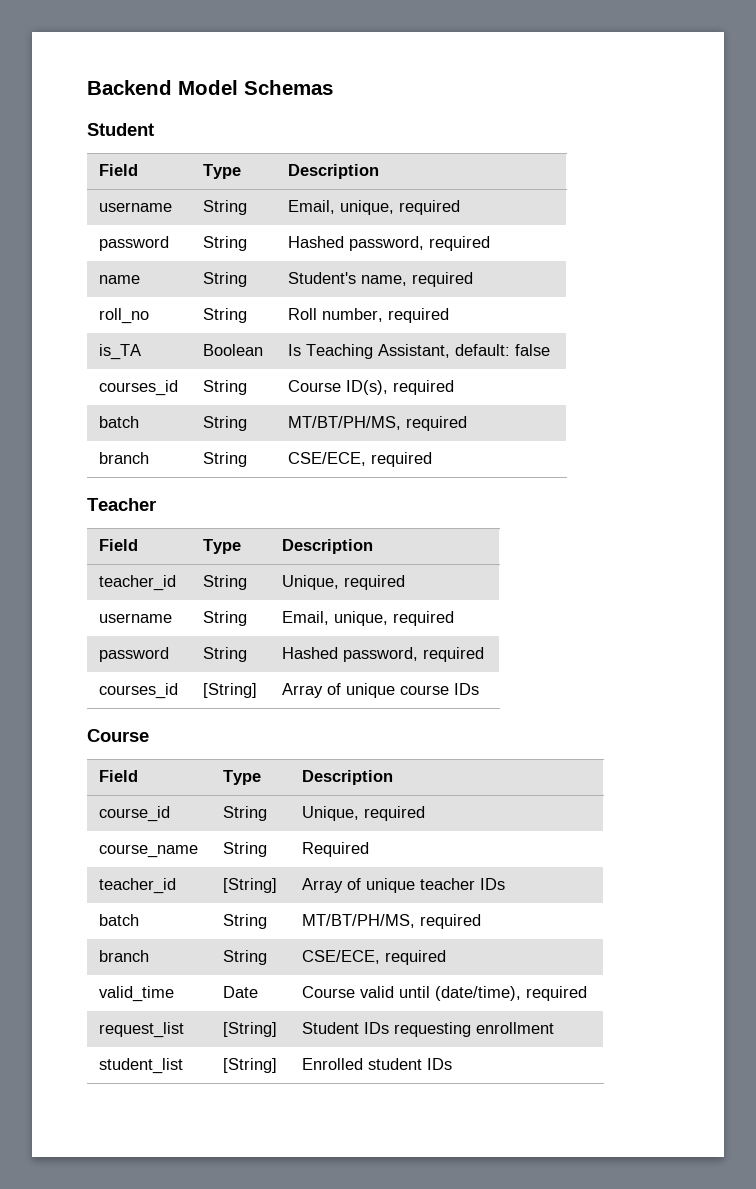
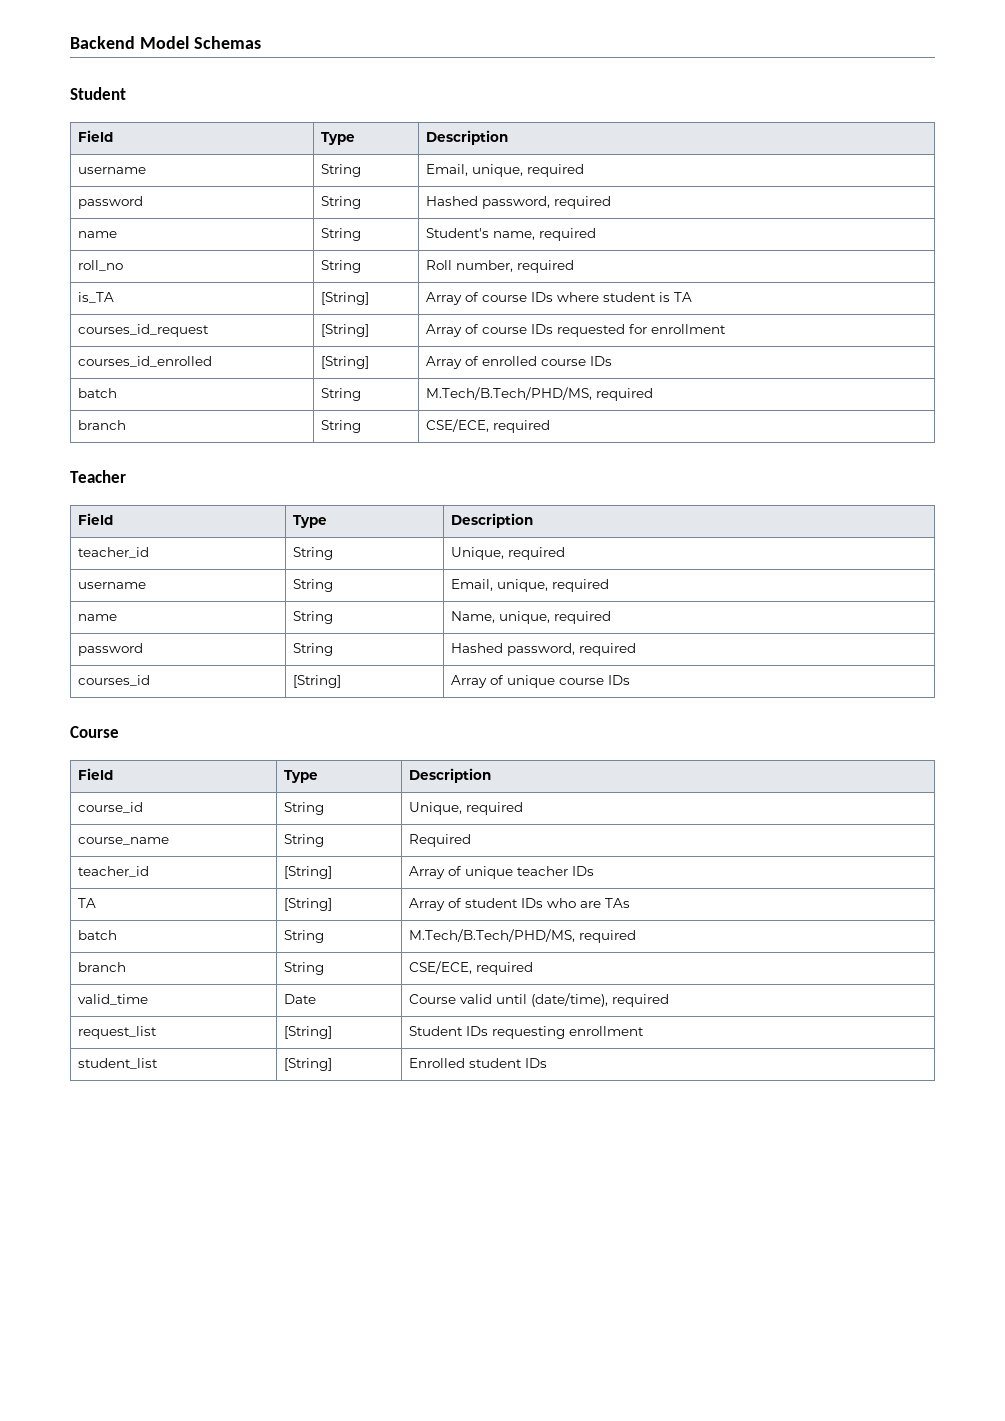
[203,344,264,356] [288,344,551,359] [99,380,179,396] [203,380,248,395] [288,380,455,395] [99,416,140,428] [203,416,248,431] [288,416,402,430] Boolean | Is Teaching Assistant, default: false // courses_id | String | Course ID(s), required // batch | String | MT/BT/PH/MS, -> [321,292,370,305] [426,292,693,305] [78,324,210,337] [321,324,370,337] [426,324,727,337] [78,356,213,367] [321,356,370,369] [426,356,613,369] [78,388,118,398] [321,388,362,401] [426,387,593,400] [String] | Array of course IDs where student is TA // courses_id_request | [String] | Array of course IDs requested for enrollment // courses_id_enrolled | [String] | Array of enrolled course IDs // batch | String | M.Tech/B.Tech/PHD/MS,
(455, 618) none -> [78,614,118,621] [293,611,334,624] [451,611,612,624] // name | String | Name, unique, required
[99,914,140,926] [223,914,268,929] [302,914,416,928] // batch | String | MT/BT/PH/MS, -> [78,898,97,908] [284,898,333,911] [409,898,631,911] [78,930,118,940] [284,930,325,943] [409,929,576,942] // TA | [String] | Array of student IDs who are TAs // batch | String | M.Tech/B.Tech/PHD/MS,

